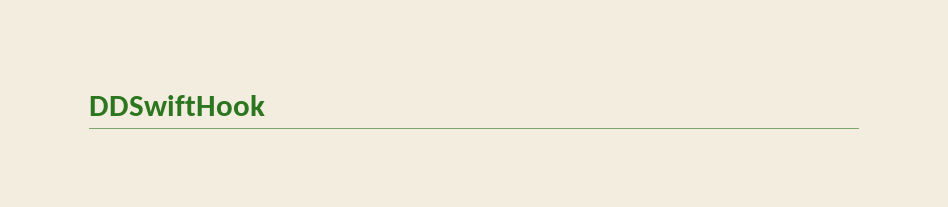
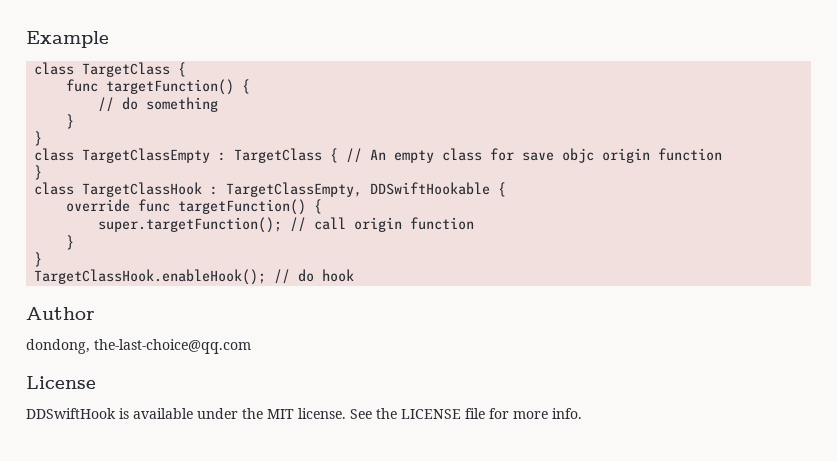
[89,95,265,116] DDSwiftHook -> [26,31,109,48] [34,62,187,77] [66,79,251,95] [98,97,219,112] [66,114,75,129] [34,131,43,146] [34,148,723,163] [34,165,43,180] [34,182,507,197] [66,199,323,215] [98,217,475,233] [66,235,75,250] [34,252,43,267] [34,269,355,285] [26,307,95,320] [26,339,251,354] [26,376,96,389] [26,408,582,419] Example // class TargetClass { // func targetFunction() { // // do something // } // } // class TargetClassEmpty : TargetClass { // An empty class for save objc origin function // } // class TargetClassHook : TargetClassEmpty, DDSwiftHookable { // override func targetFunction() { // super.targetFunction(); // call origin function // } // } // TargetClassHook.enableHook(); // do hook // Author // dondong, the-last-choice@qq.com // License // DDSwiftHook is available under the MIT license. See the LICENSE file for more info.

